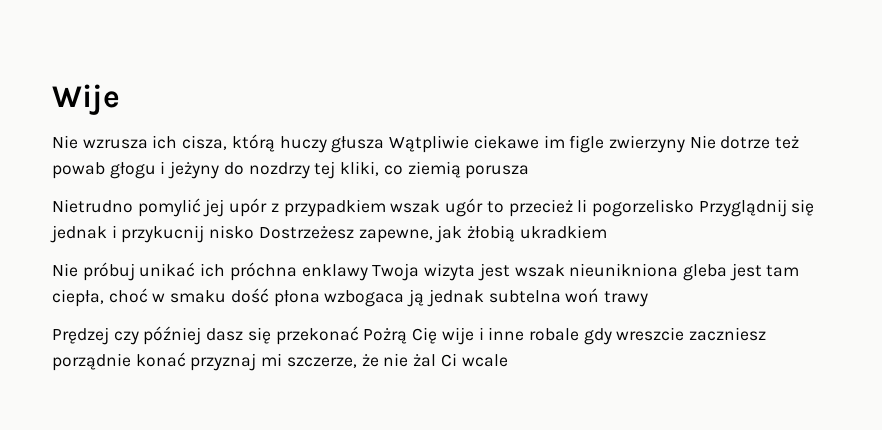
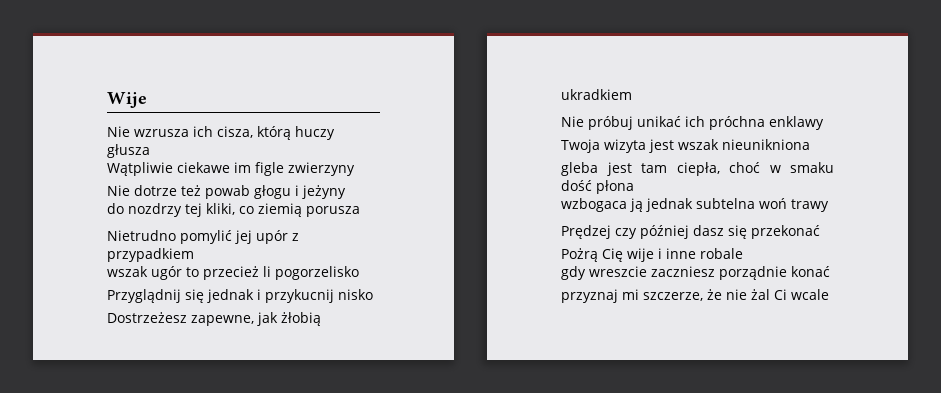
(385, 144) none -> (150, 151) //
(685, 144) none -> (355, 169) //
(220, 170) none -> (346, 192) //
(386, 208) none -> (194, 255) //
(694, 208) none -> (359, 273) //
(255, 232) none -> (373, 294) //
(368, 272) none -> (824, 123) //
(679, 270) none -> (810, 144) //
(320, 298) none -> (634, 187) //
(359, 335) none -> (820, 232) //
(579, 334) none -> (743, 253) //
(186, 359) none -> (830, 271) //

